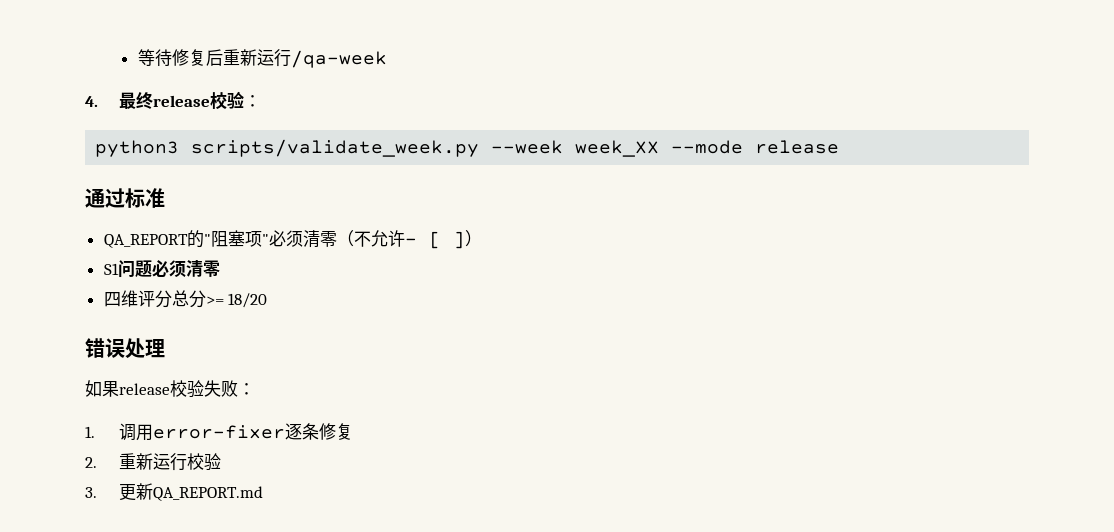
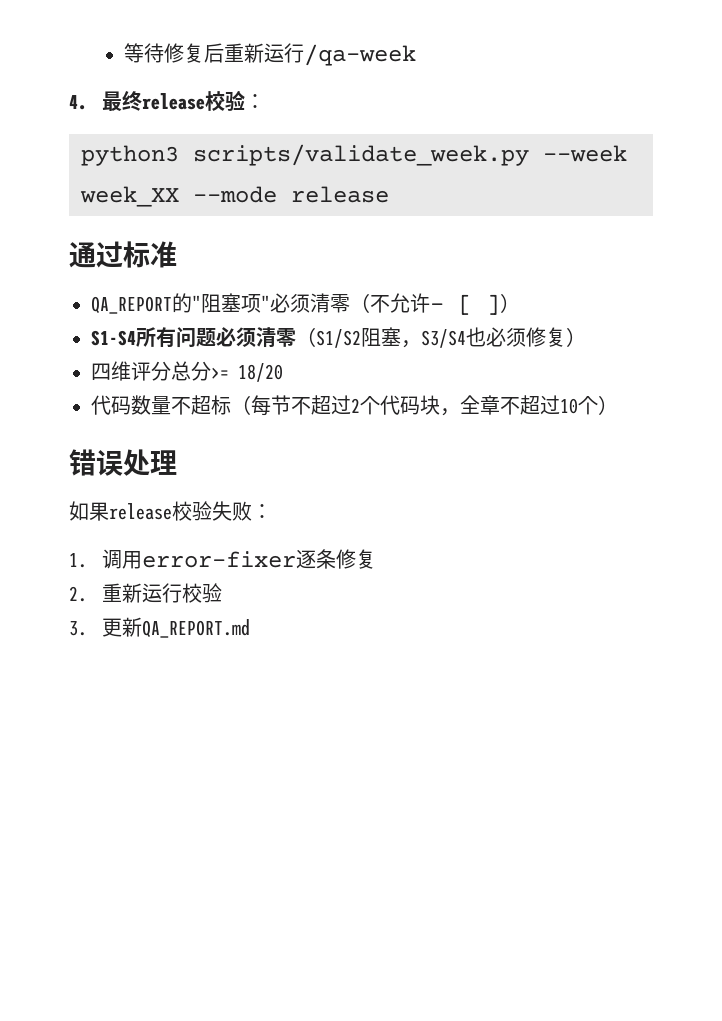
[103,263,119,275] S1 -> [91,327,176,347] S1-S4所有
(220, 268) none -> [296,327,586,348] （S1/S2阻塞，S3/S4也必须修复）
(268, 300) none -> [91,395,618,416] // 代码数量不超标（每节不超过2个代码块，全章不超过10个）

